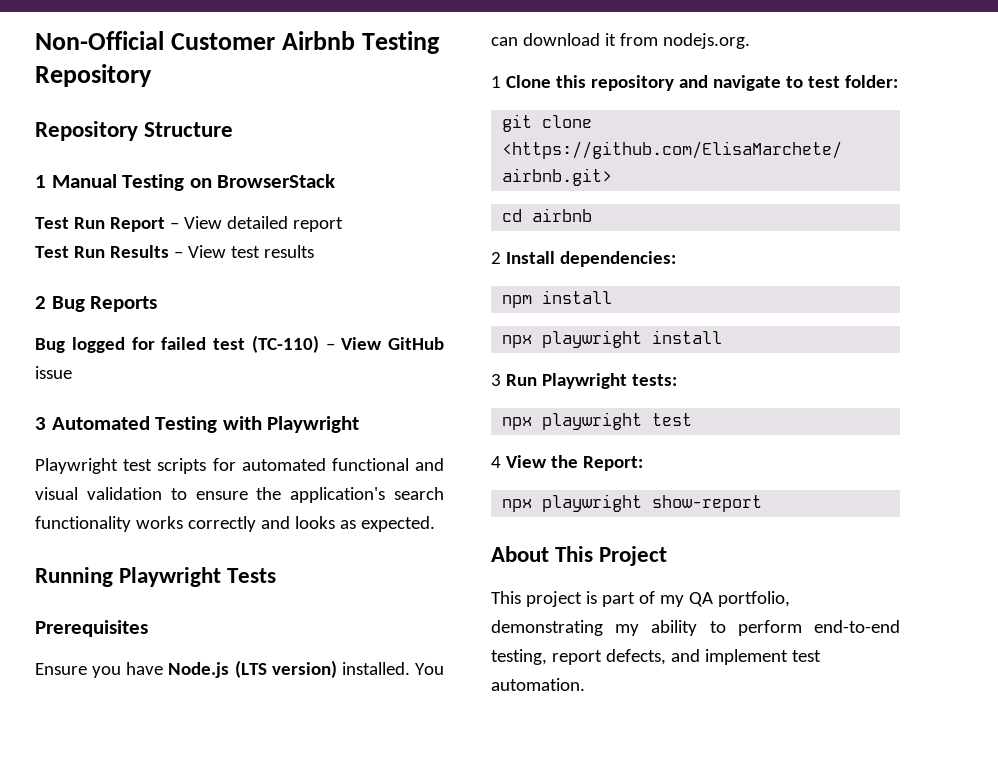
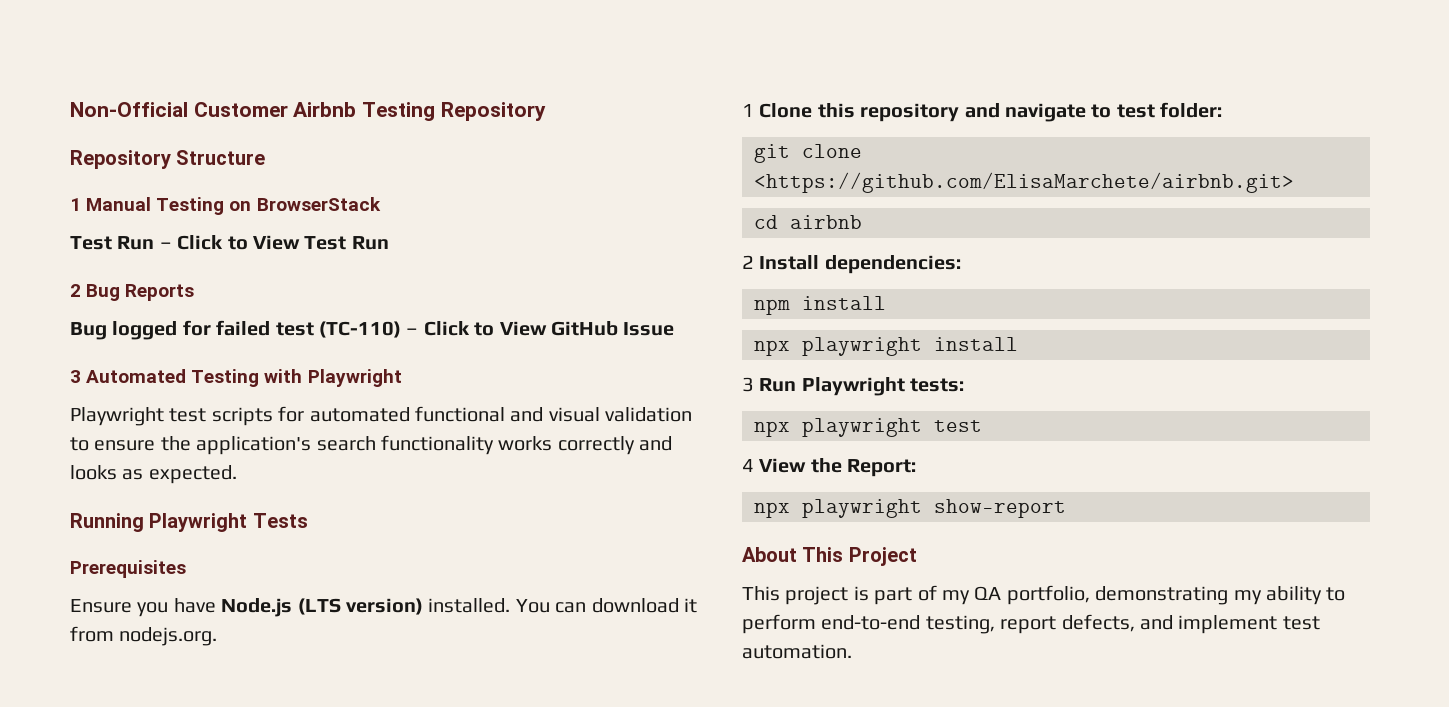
[109,216,343,232] [35,245,314,258] Report – View detailed report // Test Run Results – View test results -> [159,235,389,250] – Click to View Test Run
(335, 346) none -> [423,321,495,336] Click to
[35,366,72,379] issue -> [623,322,675,336] Issue

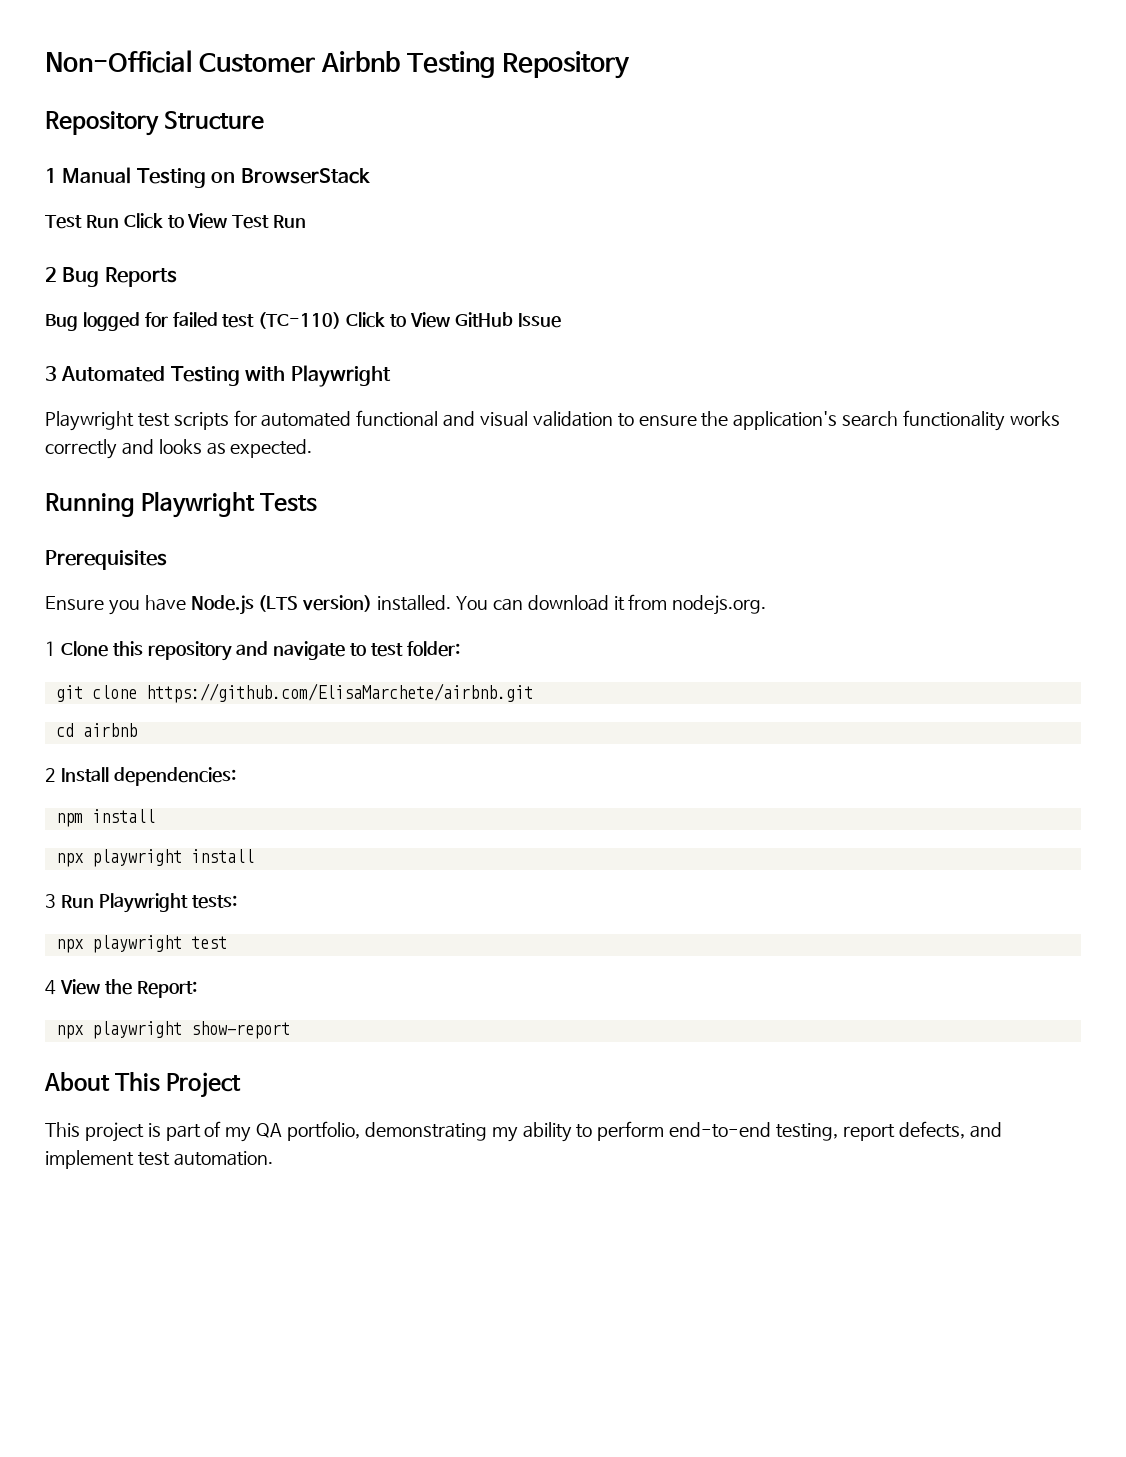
[159,242,172,249] – -> (119, 221) none
[406,328,419,335] – -> (342, 320) none
[754,172,1294,193] <https://github.com/ElisaMarchete/airbnb.git> -> [145,683,533,703] https://github.com/ElisaMarchete/airbnb.git

